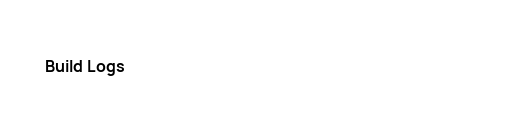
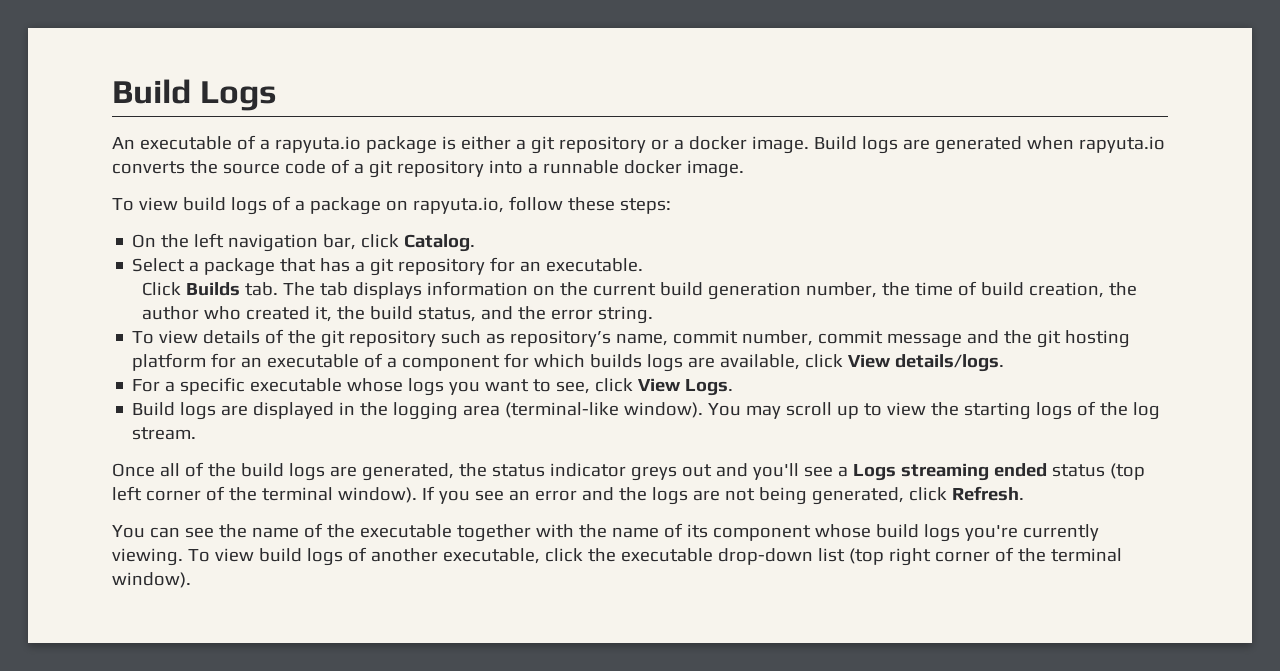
(126, 68) none -> [112,135,1165,154] [112,159,744,178] [112,196,671,215] [132,233,476,252] [132,257,644,276] [142,281,1138,300] [142,306,654,324] [132,329,1131,348] [132,353,1005,372] [132,377,734,396] [132,401,1161,420] [132,427,197,440] [112,462,1145,481] [112,486,1024,505] [112,523,1099,542] [112,547,1122,566] [112,572,191,588] // An executable of a rapyuta.io package is either a git repository or a docker image. Build logs are generated when rapyuta.io converts the source code of a git repository into a runnable docker image. // To view build logs of a package on rapyuta.io, follow these steps: // On the left navigation bar, click Catalog. // Select a package that has a git repository for an executable. // Click Builds tab. The tab displays information on the current build generation number, the time of build creation, the author who created it, the build status, and the error string. // To view details of the git repository such as repository’s name, commit number, commit message and the git hosting platform for an executable of a component for which builds logs are available, click View details/logs. // For a specific executable whose logs you want to see, click View Logs. // Build logs are displayed in the logging area (terminal-like window). You may scroll up to view the starting logs of the log stream. // Once all of the build logs are generated, the status indicator greys out and you'll see a Logs streaming ended status (top left corner of the terminal window). If you see an error and the logs are not being generated, click Refresh. // You can see the name of the executable together with the name of its component whose build logs you're currently viewing. To view build logs of another executable, click the executable drop-down list (top right corner of the terminal window).

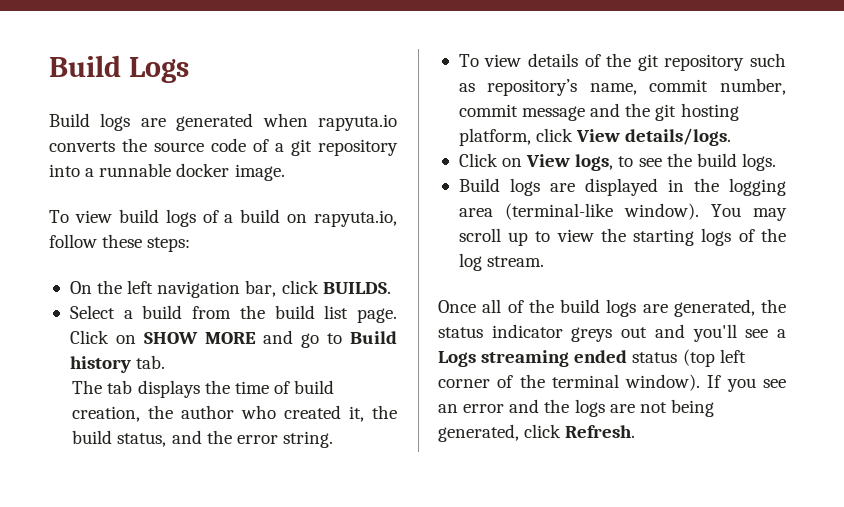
[112,135,809,154] An executable of a rapyuta.io package is either a git repository or a docker image. -> (190, 70) none
[309,197,381,215] package -> [240,209,281,223] build
[404,234,476,252] Catalog. -> [322,282,391,294] BUILDS.
[204,257,644,276] [142,281,878,300] package that has a git repository for an executable. // Click Builds tab. The tab displays information on the current build generation number, -> [142,305,397,323] [69,330,397,348] [69,355,166,373] [72,380,200,398] build from the build list page. Click on SHOW MORE and go to Build history tab. // The tab displays
[132,353,1005,372] [132,377,734,396] platform for an executable of a component for which builds logs are available, click View details/logs. // For a specific executable whose logs you want to see, click View Logs. -> [458,128,732,146] [458,153,776,171] platform, click View details/logs. // Click on View logs, to see the build logs.
[112,523,1099,542] [112,547,1122,566] [112,572,191,588] // You can see the name of the executable together with the name of its component whose build logs you're currently viewing. To view build logs of another executable, click the executable drop-down list (top right corner of the terminal window). -> (636, 431) none

